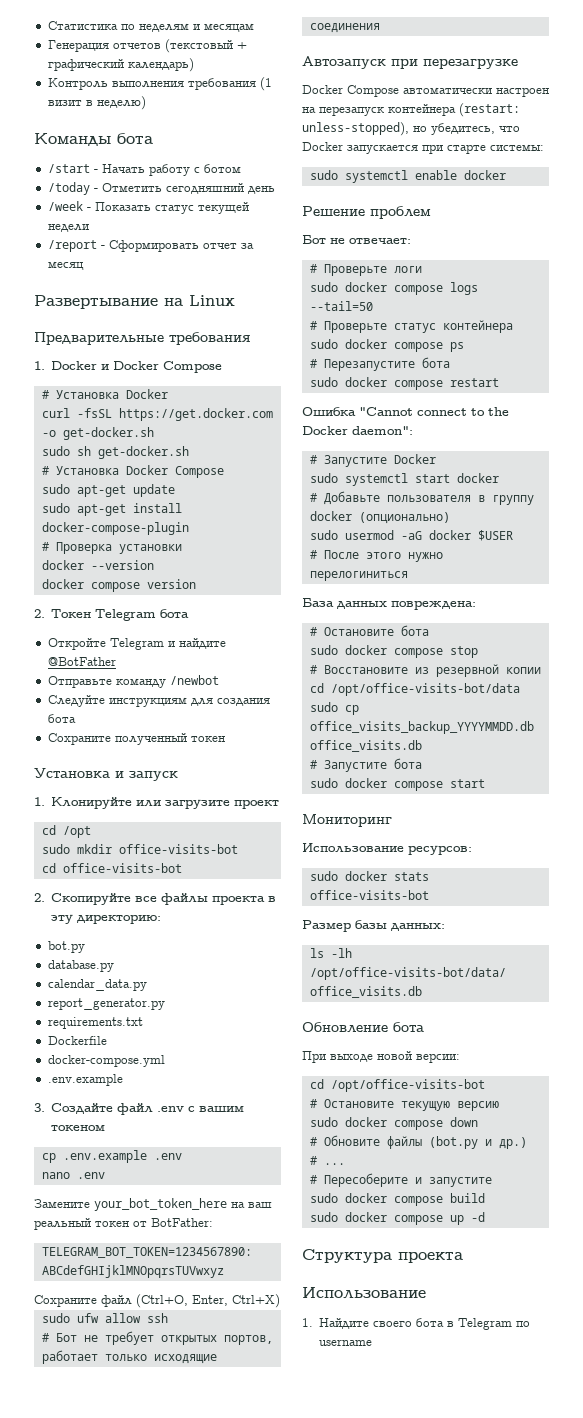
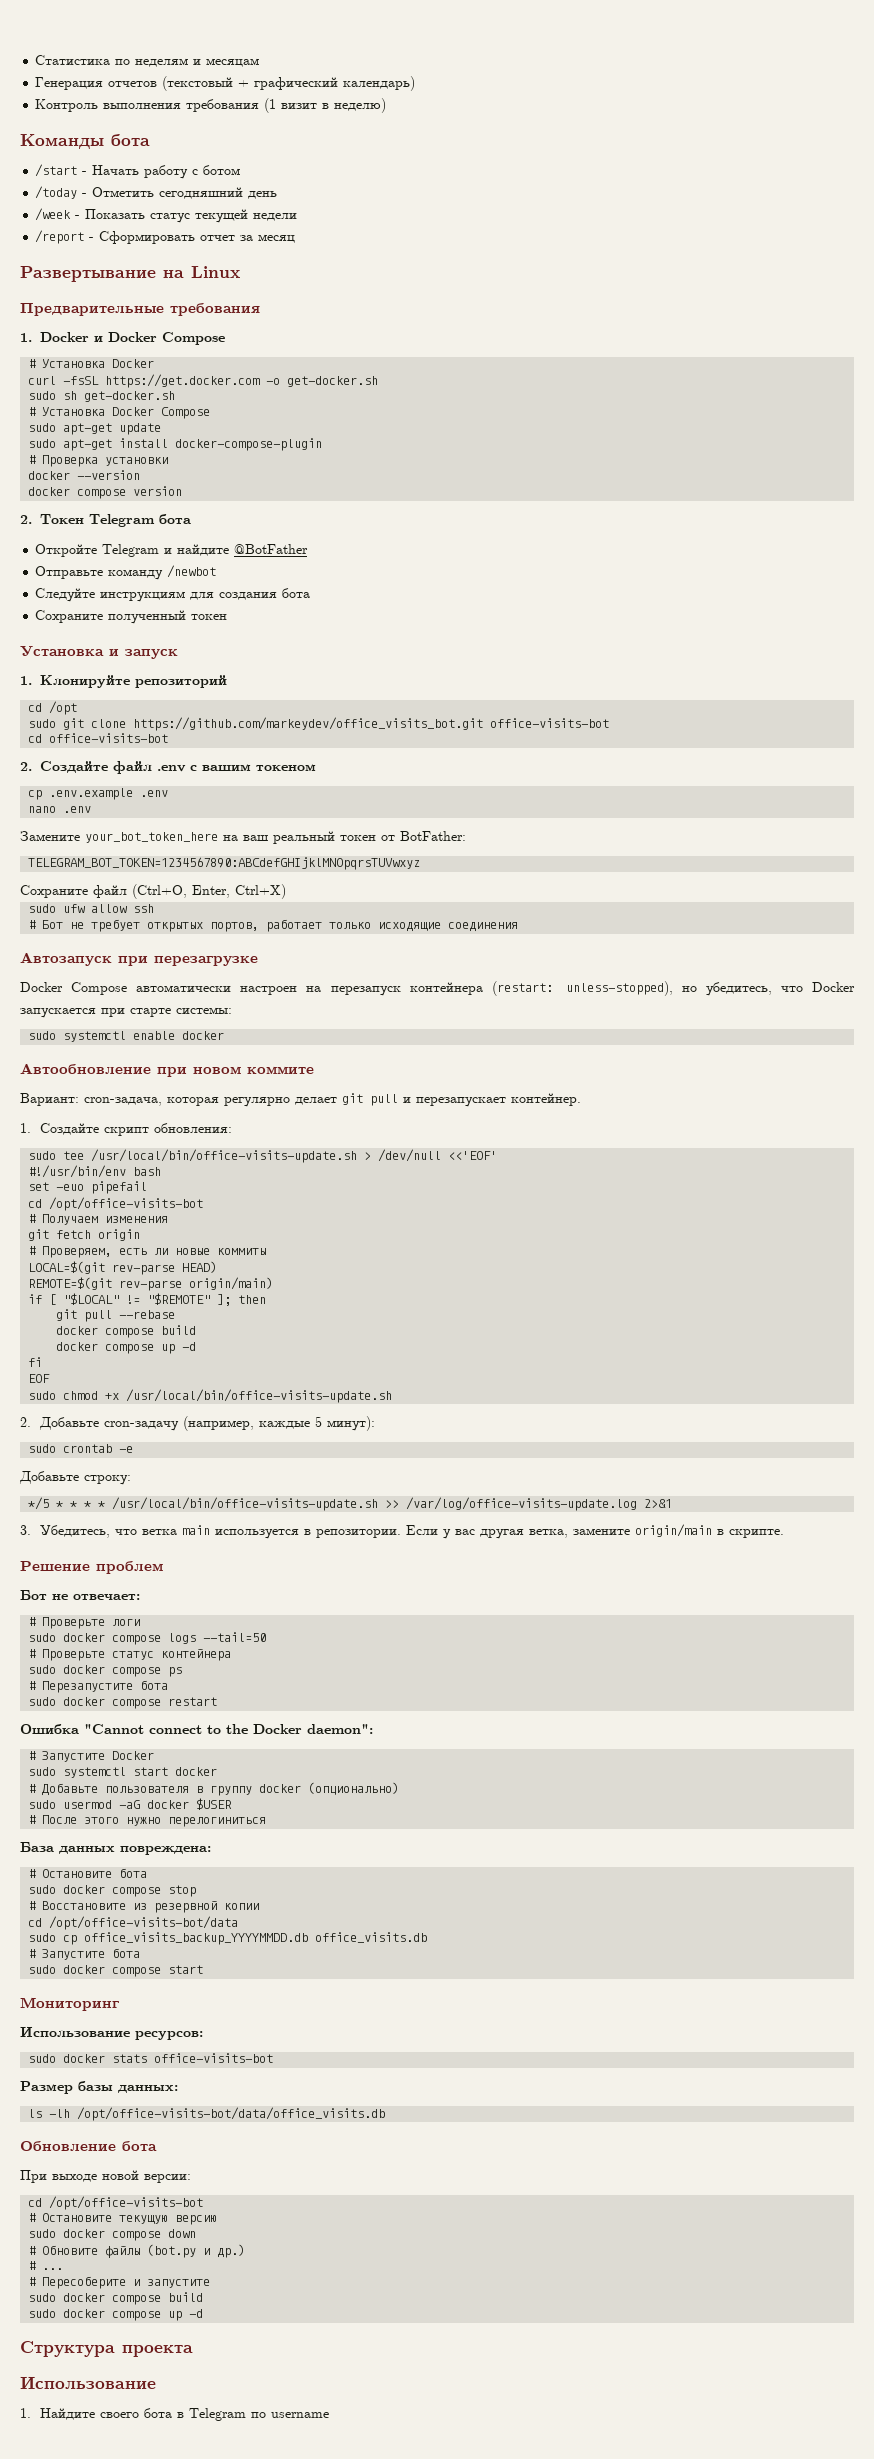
[136,799,280,809] или загрузите проект -> [134,675,227,688] репозиторий
[76,844,112,854] mkdir -> [63,717,484,731] git clone https://github.com/markeydev/office_visits_bot.git
[51,893,277,905] [51,914,162,924] [47,941,85,953] [47,960,114,972] [47,979,147,991] [47,998,165,1010] [47,1017,143,1029] [47,1036,107,1045] [47,1055,165,1067] [47,1074,123,1086] [34,1103,45,1112] Скопируйте все файлы проекта в эту директорию: // bot.py // database.py // calendar_data.py // report_generator.py // requirements.txt // Dockerfile // docker-compose.yml // .env.example // 3. -> (32, 766) none
(506, 175) none -> [20,1063,314,1077] [20,1093,581,1107] [20,1123,232,1136] [28,1149,498,1163] [28,1165,162,1178] [28,1181,148,1194] [28,1197,204,1211] [28,1214,169,1225] [28,1229,141,1241] [28,1246,267,1258] [28,1261,218,1275] [28,1277,274,1291] [28,1293,267,1306] [56,1309,176,1322] [56,1325,197,1338] [56,1342,197,1354] [28,1357,43,1367] [28,1374,51,1383] [28,1389,393,1403] [20,1416,375,1431] [28,1444,134,1453] [19,1471,131,1485] [28,1497,673,1511] [20,1524,784,1539] // Автообновление при новом коммите // Вариант: cron-задача, которая регулярно делает git pull и перезапускает контейнер. // 1. Создайте скрипт обновления: // sudo tee /usr/local/bin/office-visits-update.sh > /dev/null <<'EOF' // #!/usr/bin/env bash // set -euo pipefail // cd /opt/office-visits-bot // # Получаем изменения // git fetch origin // # Проверяем, есть ли новые коммиты // LOCAL=$(git rev-parse HEAD) // REMOTE=$(git rev-parse origin/main) // if [ "$LOCAL" != "$REMOTE" ]; then // git pull --rebase // docker compose build // docker compose up -d // fi // EOF // sudo chmod +x /usr/local/bin/office-visits-update.sh // 2. Добавьте cron-задачу (например, каждые 5 минут): // sudo crontab -e // Добавьте строку: // */5 * * * * /usr/local/bin/office-visits-update.sh >> /var/log/office-visits-update.log 2>&1 // 3. Убедитесь, что ветка main используется в репозитории. Если у вас другая ветка, замените origin/main в скрипте.

